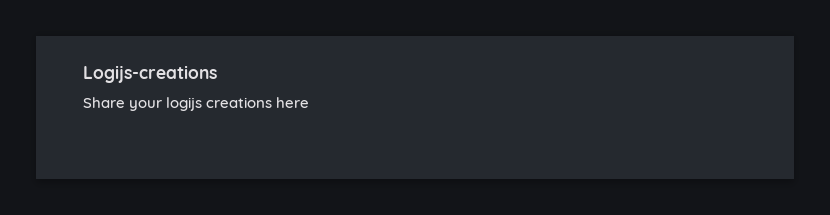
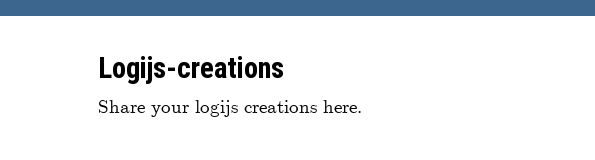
[276,97,310,108] here -> [323,100,362,113] here.

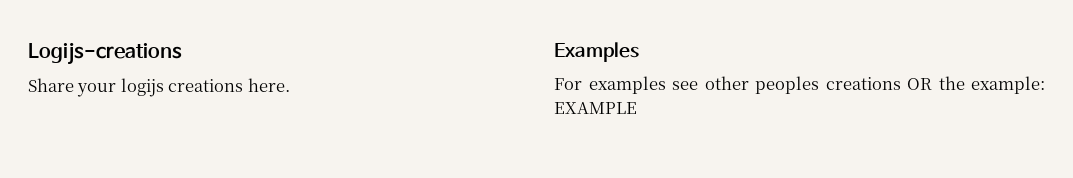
(362, 106) none -> [554,42,639,62] [554,76,1045,94] [554,102,637,114] // Examples // For examples see other peoples creations OR the example: EXAMPLE

